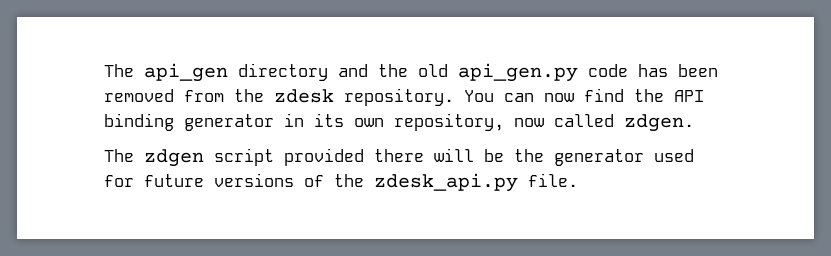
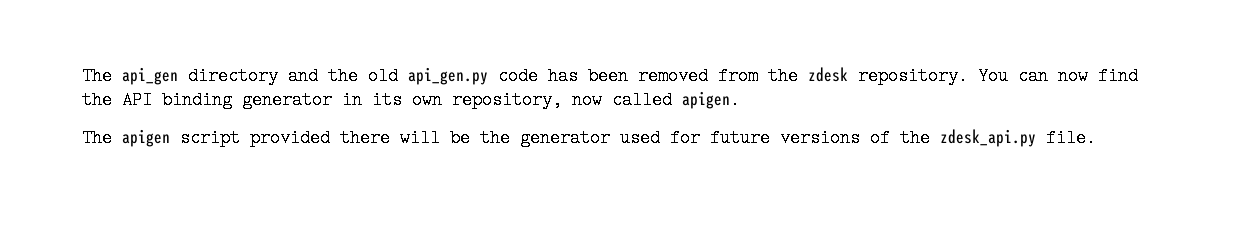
[624,114,694,132] [104,149,204,167] zdgen. // The zdgen -> [682,91,740,109] [82,129,170,147] apigen. // The apigen

